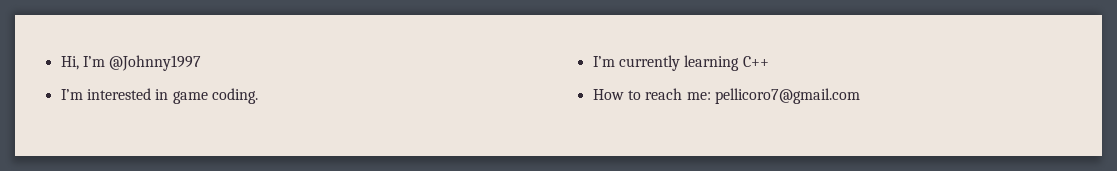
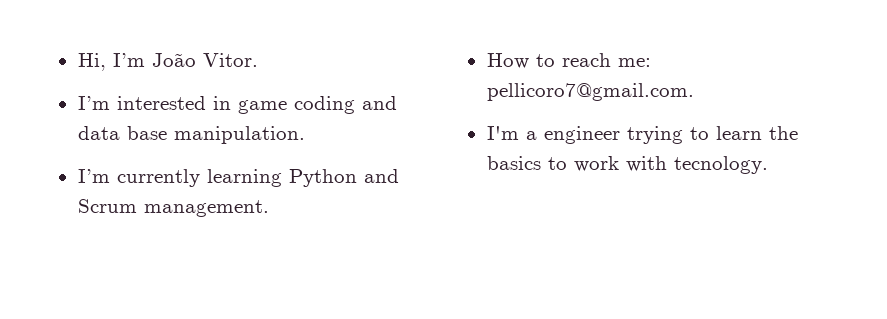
[109,55,202,71] @Johnny1997 -> [151,53,258,67] João Vitor.
[211,88,258,104] coding. -> [293,96,397,114] [77,126,305,144] coding and data base manipulation.
[742,56,769,67] C++ -> [288,169,399,187] [77,199,269,217] Python and Scrum management.
[714,88,860,104] pellicoro7@gmail.com -> [486,83,694,101] [486,126,798,144] [486,156,768,174] pellicoro7@gmail.com. // I'm a engineer trying to learn the basics to work with tecnology.

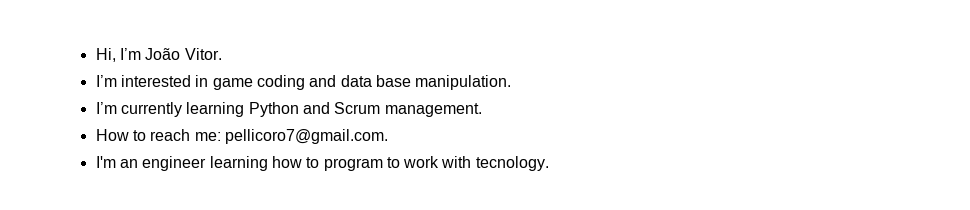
[525,126,798,144] [486,156,541,170] a engineer trying to learn the basics -> [119,156,383,171] an engineer learning how to program

